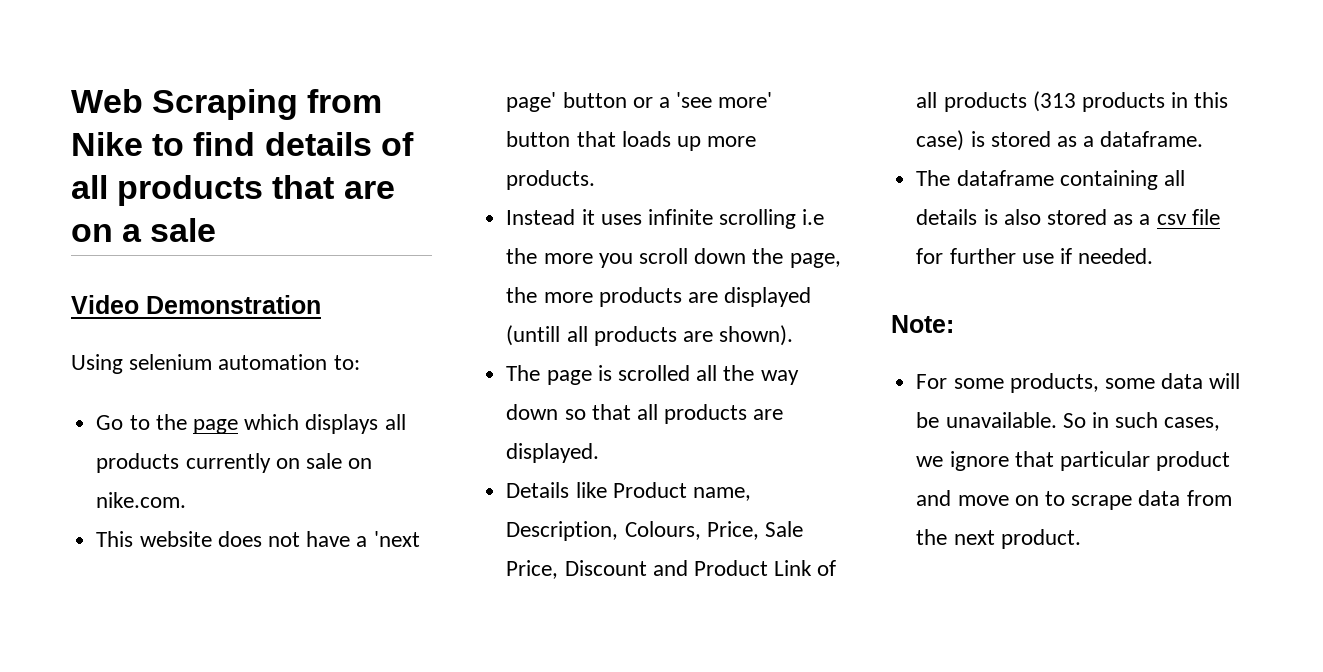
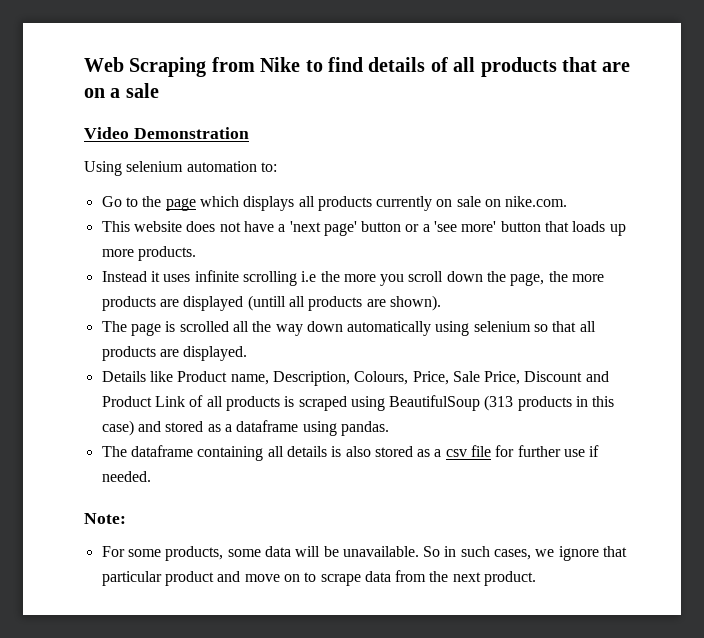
(559, 412) none -> [347,321,531,336] automatically using selenium
(1027, 102) none -> [284,395,481,411] is scraped using BeautifulSoup
[970,131,1204,147] is stored as a dataframe. -> [137,420,389,436] and stored as a dataframe using pandas.

